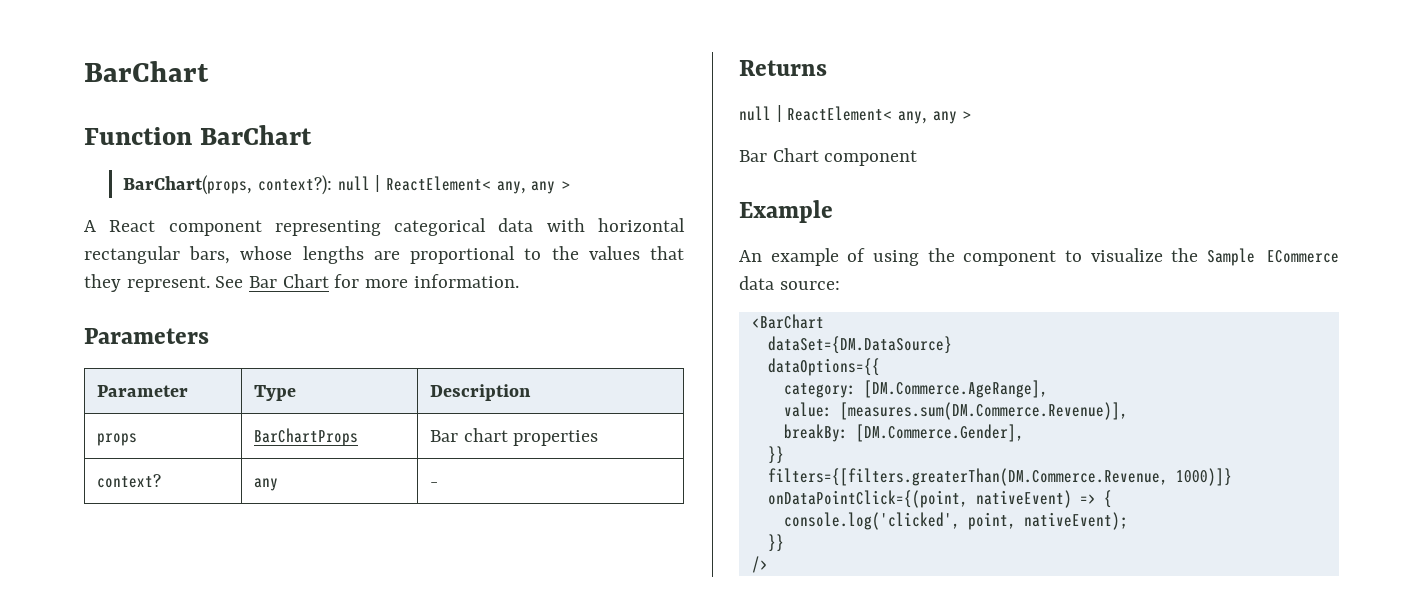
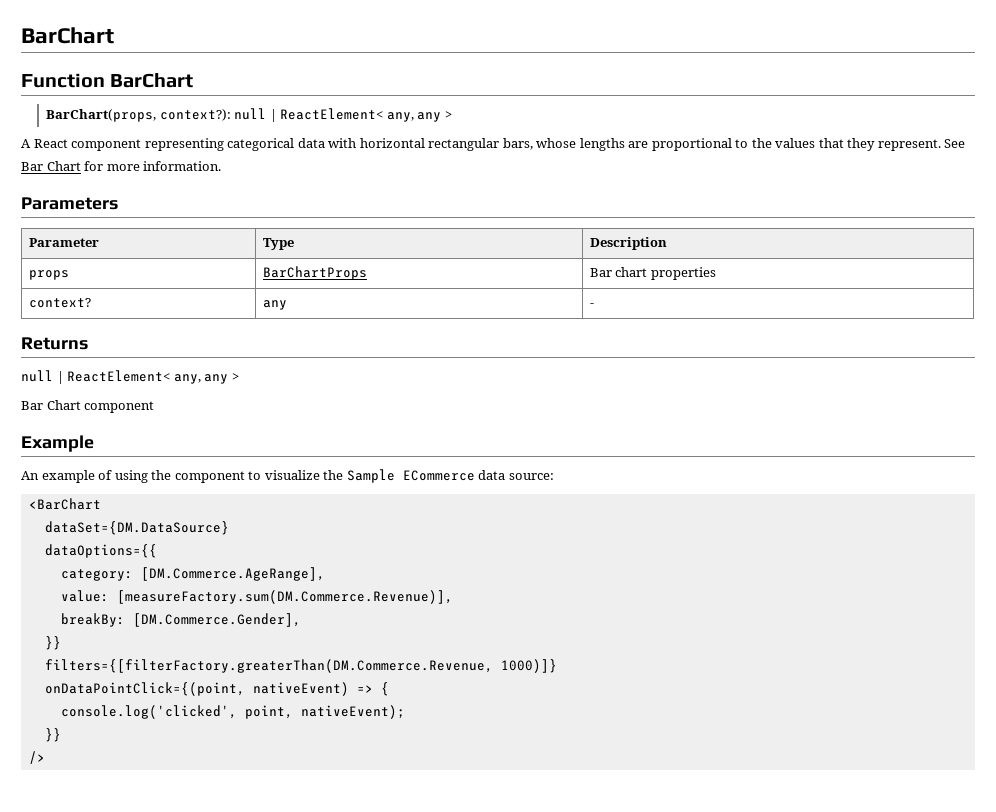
[839,402,1128,420] [measures.sum(DM.Commerce.Revenue)], -> [116,590,453,604] [measureFactory.sum(DM.Commerce.Revenue)],
[767,468,1168,486] filters={[filters.greaterThan(DM.Commerce.Revenue, -> [44,659,493,673] filters={[filterFactory.greaterThan(DM.Commerce.Revenue,

